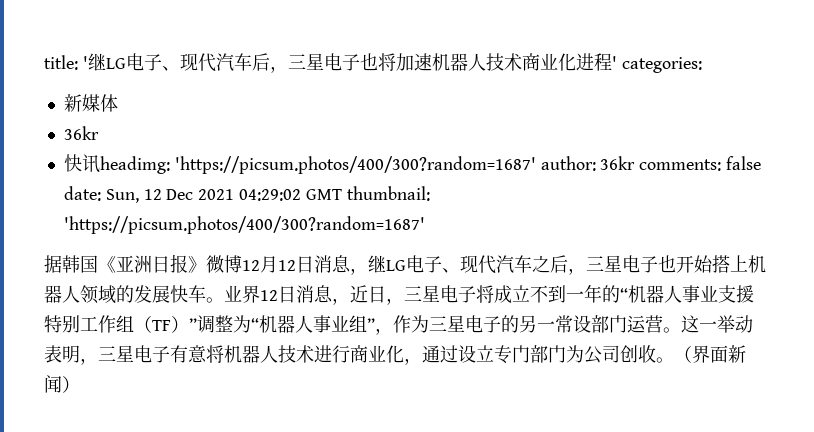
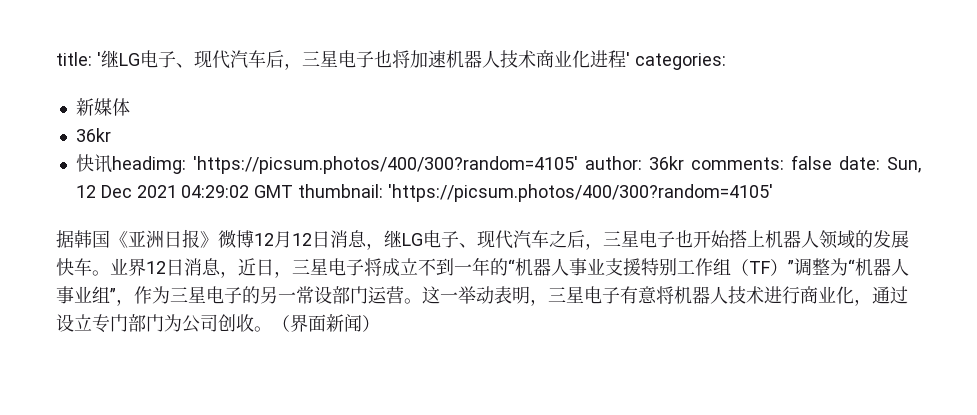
[174,156,536,174] 'https://picsum.photos/400/300?random=1687' -> [192,156,578,174] 'https://picsum.photos/400/300?random=4105'
[63,216,425,234] 'https://picsum.photos/400/300?random=1687' -> [387,184,773,202] 'https://picsum.photos/400/300?random=4105'

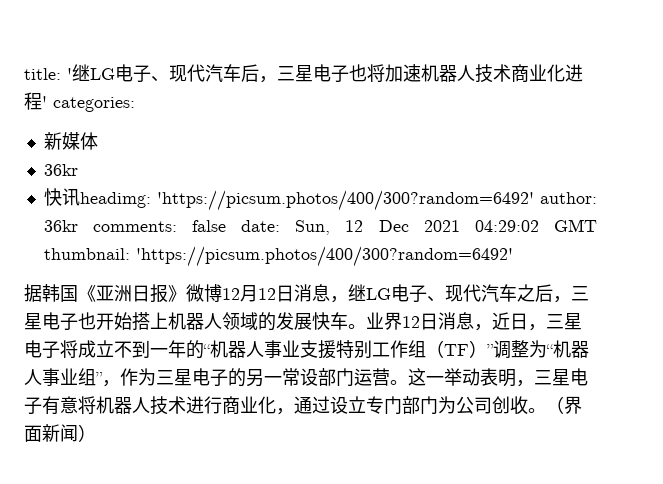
[192,156,578,174] 'https://picsum.photos/400/300?random=4105' -> [156,190,534,211] 'https://picsum.photos/400/300?random=6492'
[387,184,773,202] 'https://picsum.photos/400/300?random=4105' -> [135,246,513,267] 'https://picsum.photos/400/300?random=6492'

